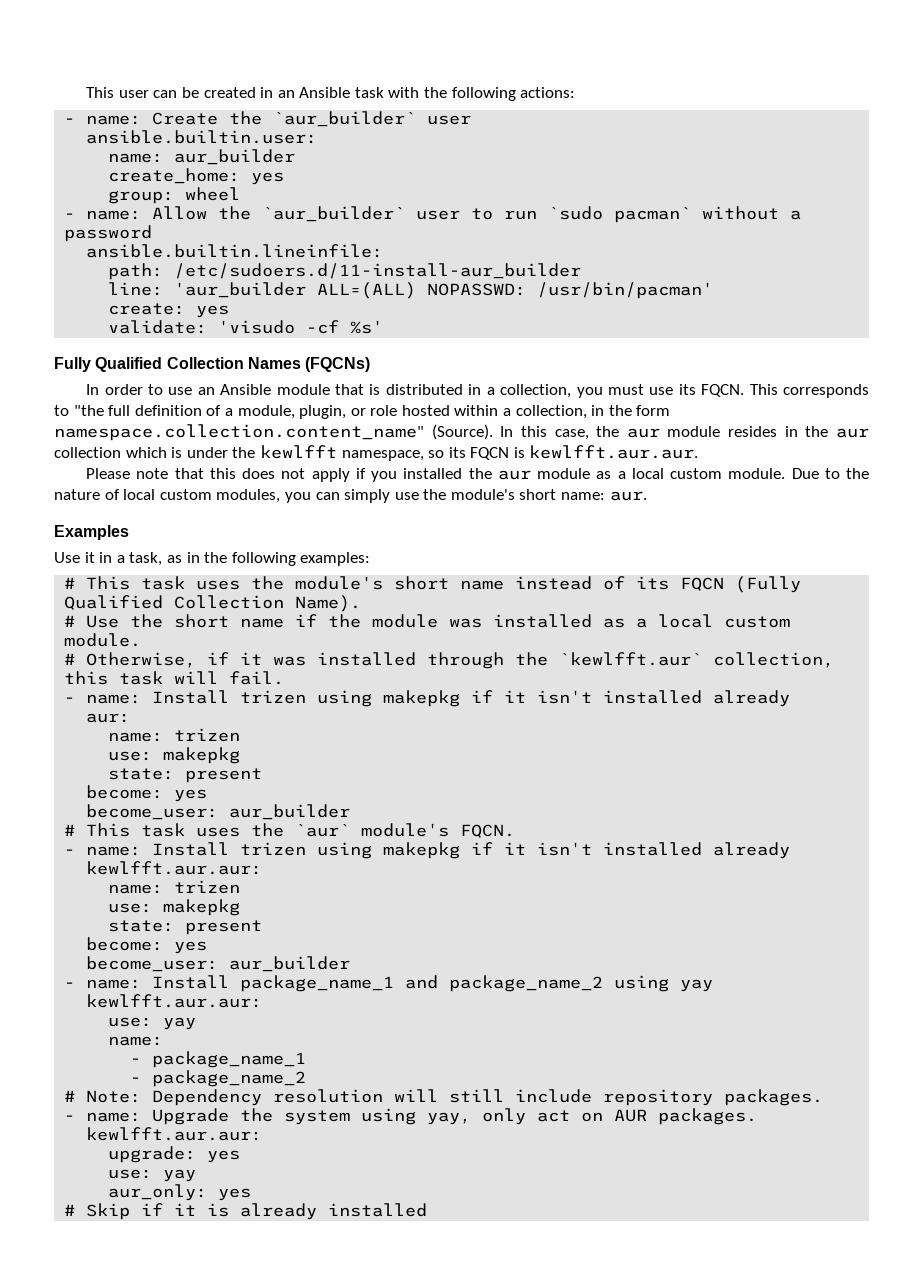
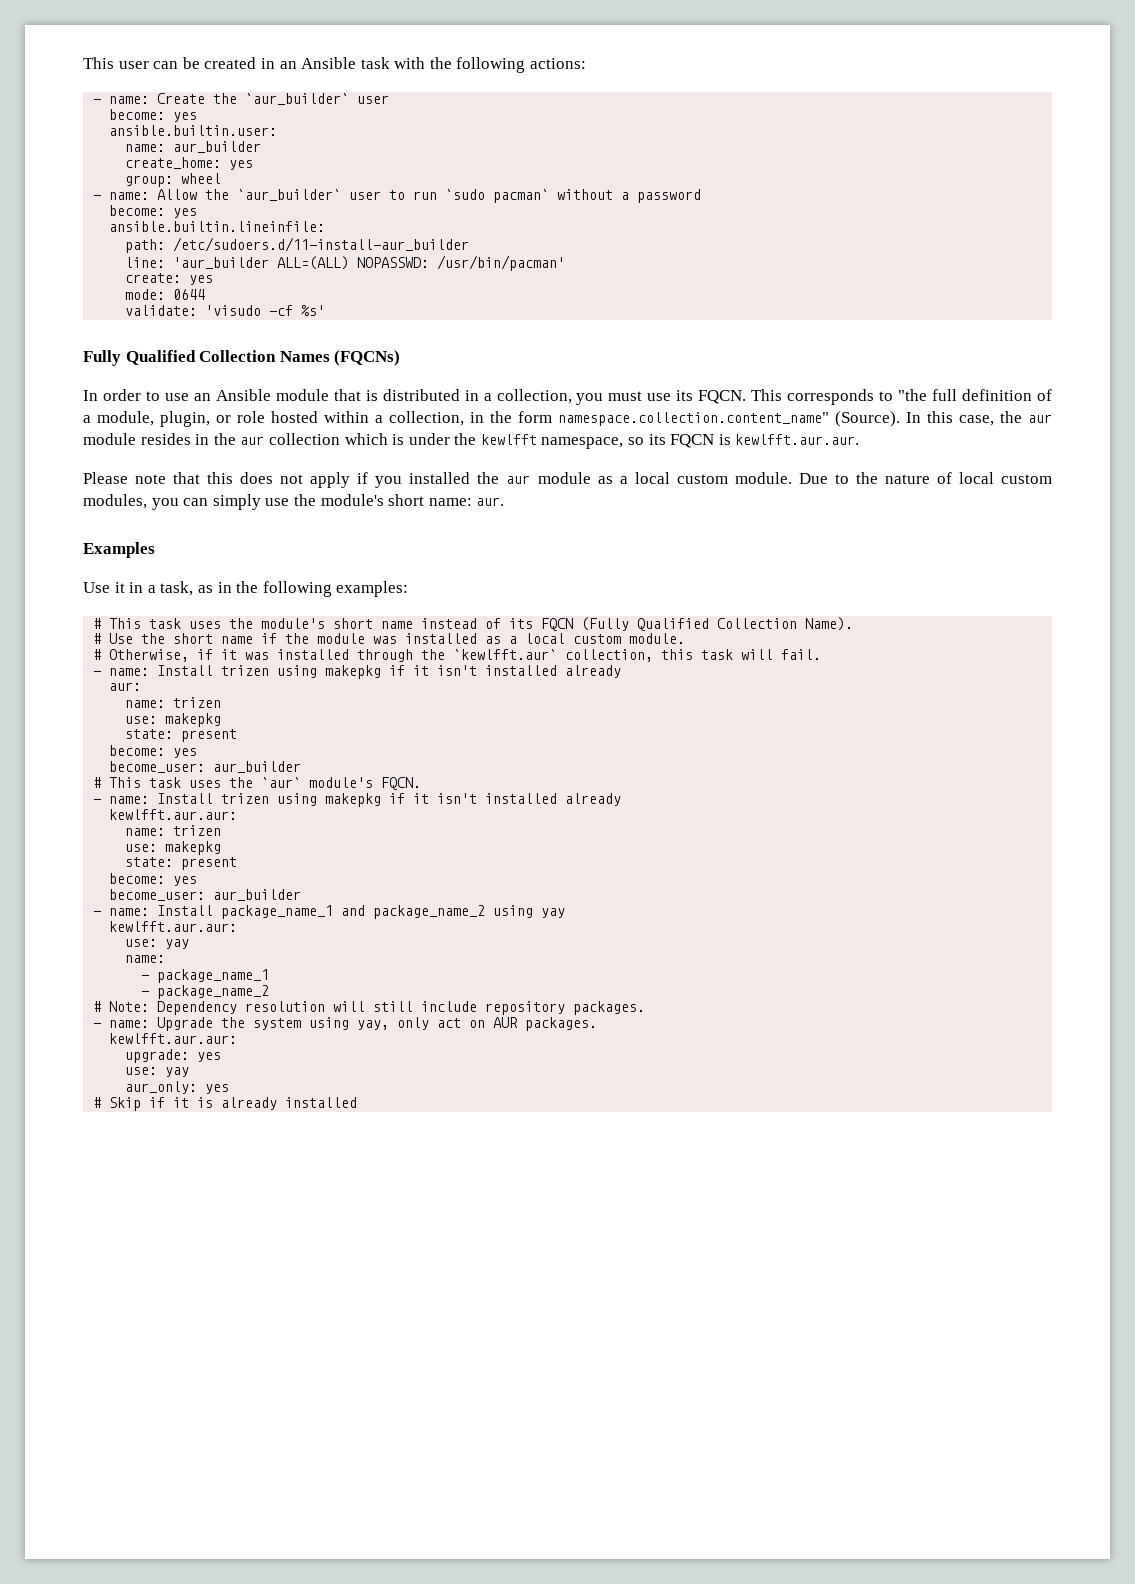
(472, 120) none -> [109,109,198,122] // become: yes
(153, 233) none -> [109,205,198,218] // become: yes
(230, 311) none -> [125,289,206,300] // mode: 0644

